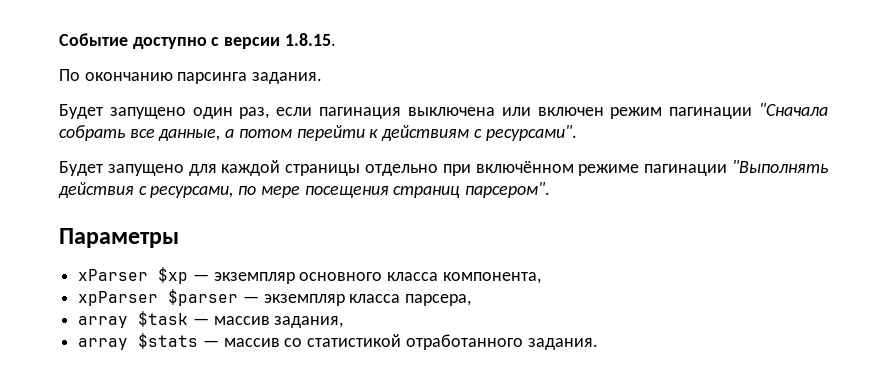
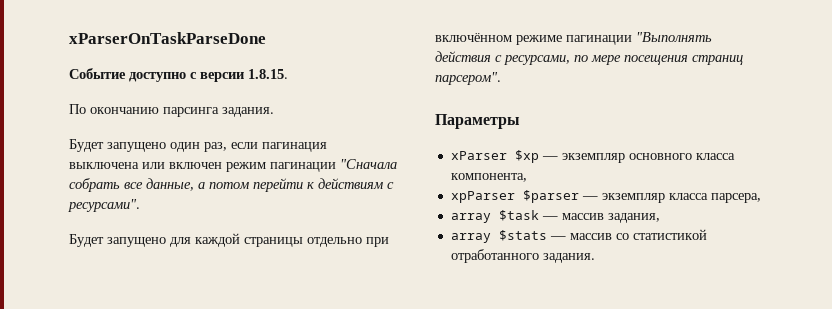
(59, 39) none -> [69,32,266,44] xParserOnTaskParseDone //

